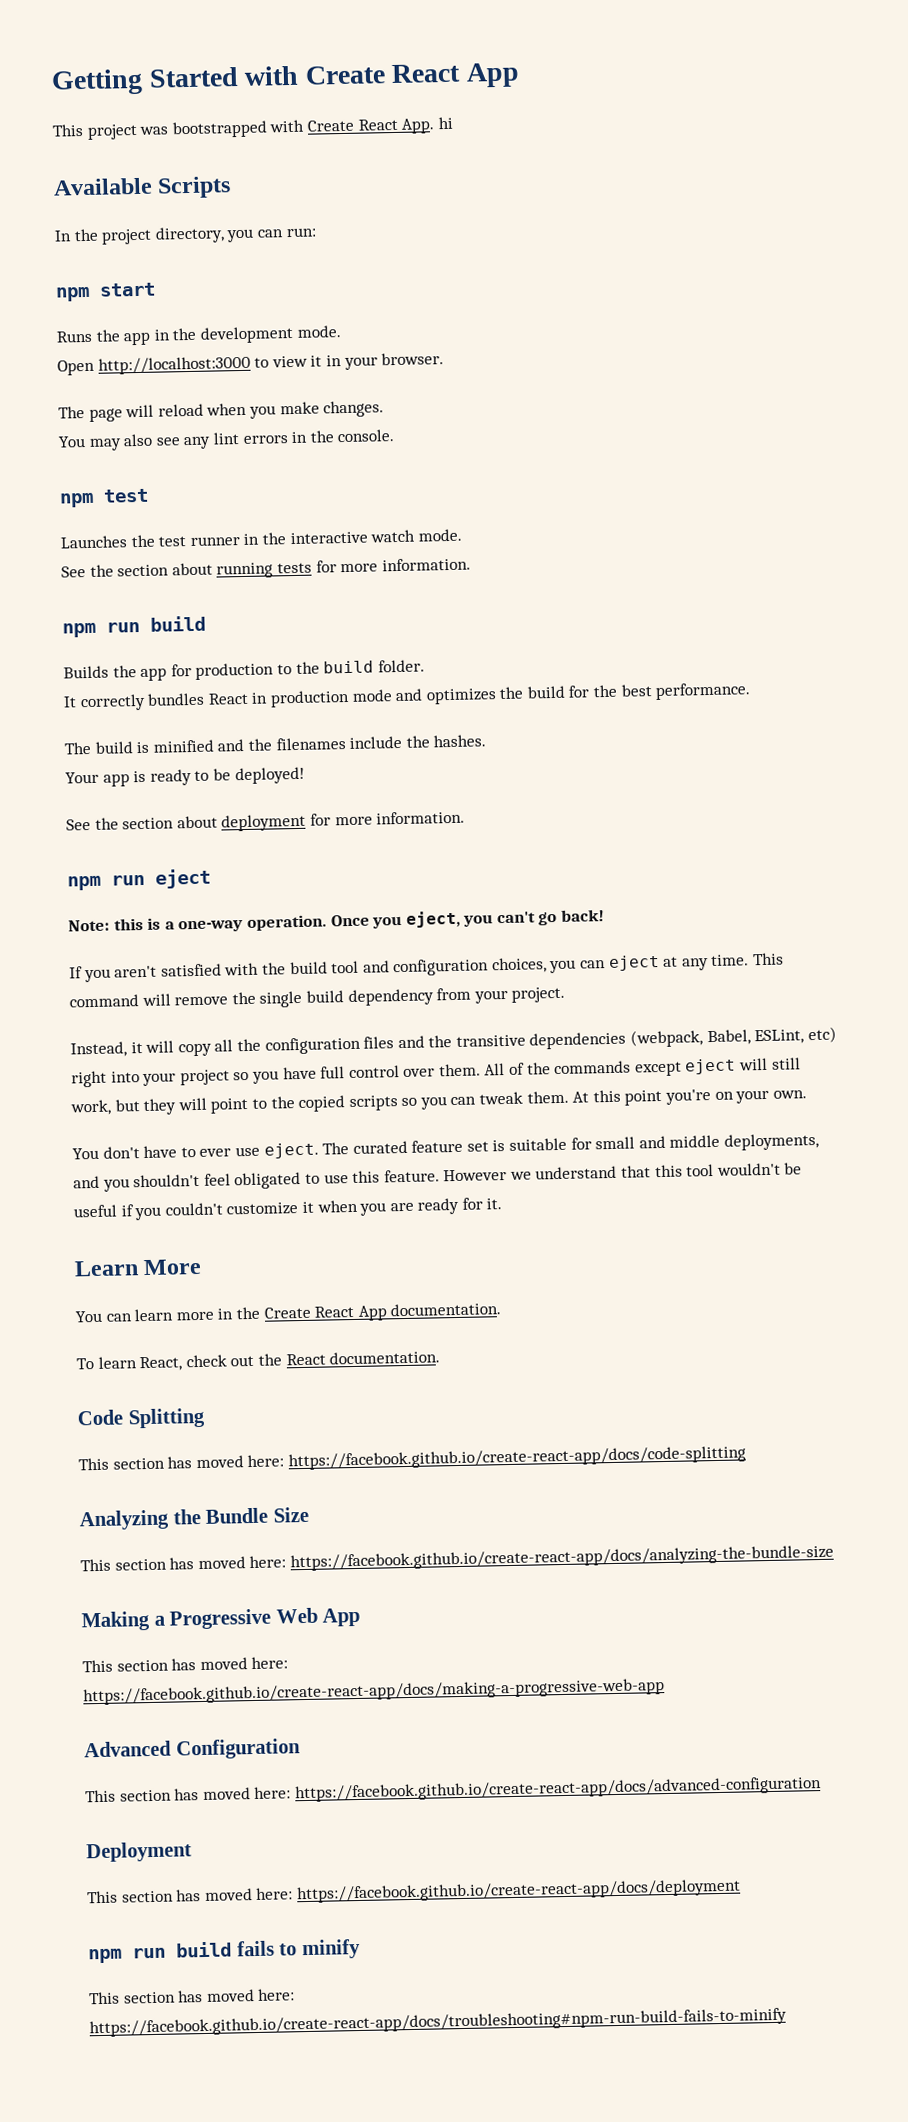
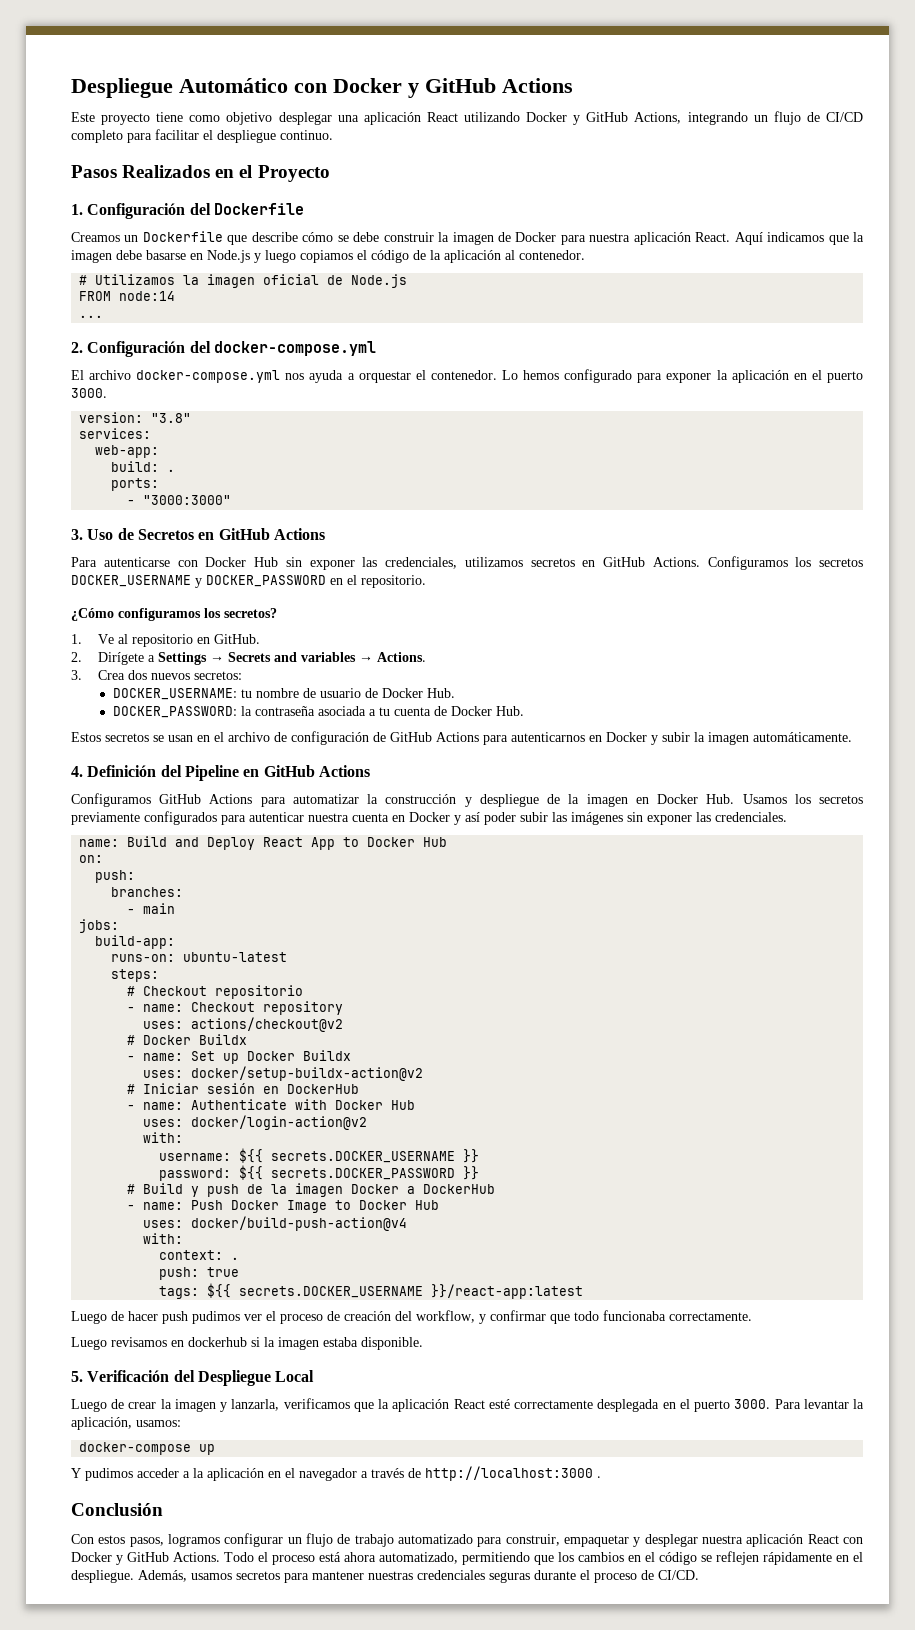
[51,62,520,96] [52,116,453,140] [53,176,232,199] [54,226,317,245] [55,282,156,302] [56,325,341,346] [57,352,445,376] [58,400,385,422] [58,429,395,451] [59,488,149,508] [60,528,462,549] [61,557,471,579] [62,615,206,638] [63,659,425,682] [63,682,752,712] [64,734,487,755] [65,766,305,787] [66,810,466,832] [67,868,211,891] [68,909,606,933] [69,952,785,983] [69,986,566,1008] [70,1026,837,1058] [71,1057,801,1088] [70,1089,807,1116] [72,1132,820,1160] [73,1162,803,1192] [73,1197,503,1221] [74,1258,203,1277] [75,1302,502,1323] [76,1350,441,1372] [77,1407,206,1429] [78,1445,746,1471] [79,1506,309,1531] [80,1544,834,1572] [81,1607,361,1632] [82,1656,289,1673] [83,1678,665,1706] [84,1738,301,1760] [85,1776,822,1803] [86,1841,192,1863] [87,1878,741,1904] [88,1938,361,1964] [88,1988,296,2005] [89,2007,787,2038] Getting Started with Create React App // This project was bootstrapped with Create React App. hi // Available Scripts // In the project directory, you can run: // npm start // Runs the app in the development mode. // Open http://localhost:3000 to view it in your browser. // The page will reload when you make changes. // You may also see any lint errors in the console. // npm test // Launches the test runner in the interactive watch mode. // See the section about running tests for more information. // npm run build // Builds the app for production to the build folder. // It correctly bundles React in production mode and optimizes the build for the best performance. // The build is minified and the filenames include the hashes. // Your app is ready to be deployed! // See the section about deployment for more information. // npm run eject // Note: this is a one-way operation. Once you eject, you can't go back! // If you aren't satisfied with the build tool and configuration choices, you can eject at any time. This command will remove the single build dependency from your project. // Instead, it will copy all the configuration files and the transitive dependencies (webpack, Babel, ESLint, etc) right into your project so you have full control over them. All of the commands except eject will still work, but they will point to the copied scripts so you can tweak them. At this point you're on your own. // You don't have to ever use eject. The curated feature set is suitable for small and middle deployments, and you shouldn't feel obligated to use this feature. However we understand that this tool wouldn't be useful if you couldn't customize it when you are ready for it. // Learn More // You can learn more in the Create React App documentation. // To learn React, check out the React documentation. // Code Splitting // This section has moved here: https://facebook.github.io/create-react-app/docs/code-splitting // Analyzing the Bundle Size // This section has moved here: https://facebook.github.io/create-react-app/docs/analyzing-the-bundle-size // Making a Progressive Web App // This section has moved here: https://facebook.github.io/create-react-app/docs/making-a-progressive-web-app // Advanced Configuration // This section has moved here: https://facebook.github.io/create-react-app/docs/advanced-configuration // Deployment // This section has moved here: https://facebook.github.io/create-react-app/docs/deployment // npm run build fails to minify // This section has moved here: https://facebook.github.io/create-react-app/docs/troubleshooting#npm-run-build-fails-to-minify -> [71,78,573,98] [71,111,863,125] [71,129,333,143] [71,165,330,182] [71,203,304,219] [71,231,865,245] [71,250,585,263] [79,274,408,288] [79,291,176,301] [79,315,104,318] [71,341,376,357] [71,369,863,383] [71,388,107,398] [79,412,192,423] [79,428,152,439] [95,445,160,458] [111,461,176,472] [111,478,160,491] [127,495,232,505] [71,528,325,540] [71,556,863,570] [71,575,426,588] [71,608,277,621] [71,634,260,647] [71,652,426,665] [71,670,242,680] [113,688,456,700] [113,706,525,718] [71,731,852,745] [71,765,370,781] [71,793,864,807] [71,811,787,825] [79,836,448,850] [79,855,104,863] [95,870,136,883] [111,887,184,897] [127,903,176,914] [79,919,120,933] [95,935,176,949] [111,952,288,962] [111,969,160,982] [127,985,304,999] [127,1001,344,1015] [143,1017,344,1032] [127,1034,248,1045] [127,1050,352,1064] [143,1066,424,1081] [127,1083,360,1094] [127,1099,416,1110] [143,1115,368,1130] [143,1132,184,1143] [159,1148,480,1163] [159,1165,480,1181] [127,1183,496,1197] [127,1200,440,1213] [143,1216,408,1231] [143,1233,184,1244] [159,1250,240,1260] [159,1267,240,1280] [159,1283,584,1299] [71,1310,752,1324] [71,1337,423,1350] [71,1370,315,1386] [71,1398,864,1412] [71,1417,181,1430] [79,1442,216,1455] [71,1466,601,1481] [71,1503,163,1516] [71,1533,864,1547] [71,1551,863,1565] [71,1570,699,1583] Despliegue Automático con Docker y GitHub Actions // Este proyecto tiene como objetivo desplegar una aplicación React utilizando Docker y GitHub Actions, integrando un flujo de CI/CD completo para facilitar el despliegue continuo. // Pasos Realizados en el Proyecto // 1. Configuración del Dockerfile // Creamos un Dockerfile que describe cómo se debe construir la imagen de Docker para nuestra aplicación React. Aquí indicamos que la imagen debe basarse en Node.js y luego copiamos el código de la aplicación al contenedor. // # Utilizamos la imagen oficial de Node.js // FROM node:14 // ... // 2. Configuración del docker-compose.yml // El archivo docker-compose.yml nos ayuda a orquestar el contenedor. Lo hemos configurado para exponer la aplicación en el puerto 3000. // version: "3.8" // services: // web-app: // build: . // ports: // - "3000:3000" // 3. Uso de Secretos en GitHub Actions // Para autenticarse con Docker Hub sin exponer las credenciales, utilizamos secretos en GitHub Actions. Configuramos los secretos DOCKER_USERNAME y DOCKER_PASSWORD en el repositorio. // ¿Cómo configuramos los secretos? // 1. Ve al repositorio en GitHub. // 2. Dirígete a Settings → Secrets and variables → Actions. // 3. Crea dos nuevos secretos: // DOCKER_USERNAME: tu nombre de usuario de Docker Hub. // DOCKER_PASSWORD: la contraseña asociada a tu cuenta de Docker Hub. // Estos secretos se usan en el archivo de configuración de GitHub Actions para autenticarnos en Docker y subir la imagen automáticamente. // 4. Definición del Pipeline en GitHub Actions // Configuramos GitHub Actions para automatizar la construcción y despliegue de la imagen en Docker Hub. Usamos los secretos previamente configurados para autenticar nuestra cuenta en Docker y así poder subir las imágenes sin exponer las credenciales. // name: Build and Deploy React App to Docker Hub // on: // push: // branches: // - main // jobs: // build-app: // runs-on: ubuntu-latest // steps: // # Checkout repositorio // - name: Checkout repository // uses: actions/checkout@v2 // # Docker Buildx // - name: Set up Docker Buildx // uses: docker/setup-buildx-action@v2 // # Iniciar sesión en DockerHub // - name: Authenticate with Docker Hub // uses: docker/login-action@v2 // with: // username: ${{ secrets.DOCKER_USERNAME }} // password: ${{ secrets.DOCKER_PASSWORD }} // # Build y push de la imagen Docker a DockerHub // - name: Push Docker Image to Docker Hub // uses: docker/build-push-action@v4 // with: // context: . // push: true // tags: ${{ secrets.DOCKER_USERNAME }}/react-app:latest // Luego de hacer push pudimos ver el proceso de creación del workflow, y confirmar que todo funcionaba correctamente. // Luego revisamos en dockerhub si la imagen estaba disponible. // 5. Verificación del Despliegue Local // Luego de crear la imagen y lanzarla, verificamos que la aplicación React esté correctamente desplegada en el puerto 3000. Para levantar la aplicación, usamos: // docker-compose up // Y pudimos acceder a la aplicación en el navegador a través de http://localhost:3000 . // Conclusión // Con estos pasos, logramos configurar un flujo de trabajo automatizado para construir, empaquetar y desplegar nuestra aplicación React con Docker y GitHub Actions. Todo el proceso está ahora automatizado, permitiendo que los cambios en el código se reflejen rápidamente en el despliegue. Además, usamos secretos para mantener nuestras credenciales seguras durante el proceso de CI/CD.

